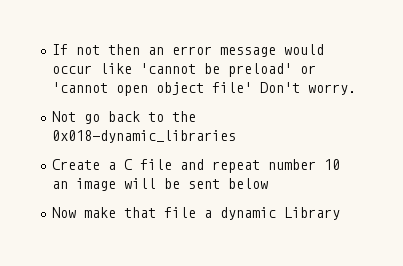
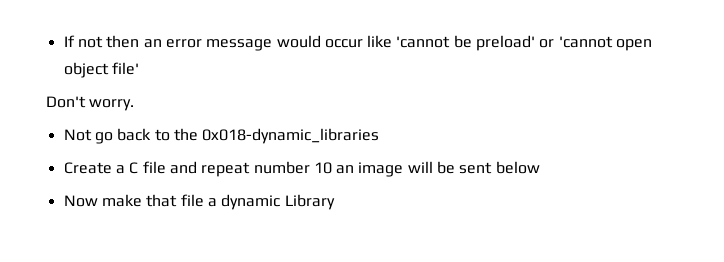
(253, 87) none -> (139, 68) //

